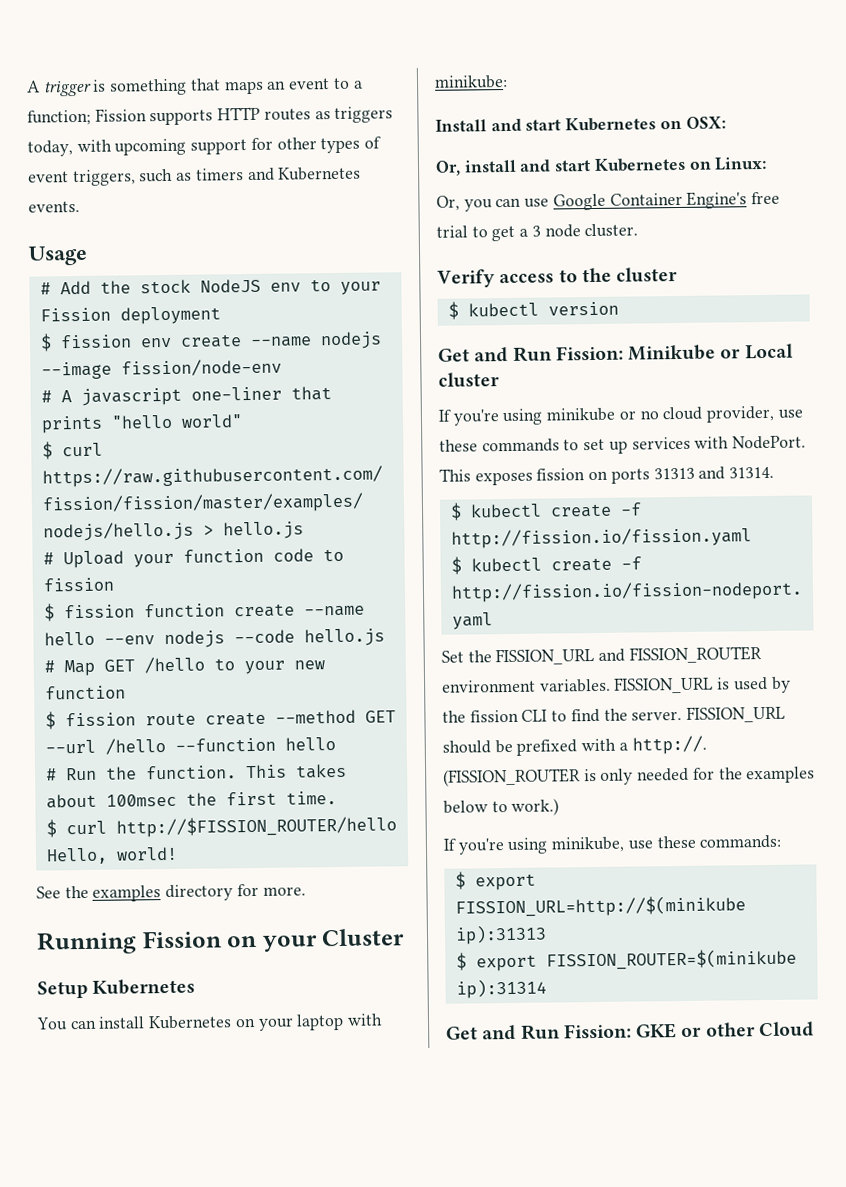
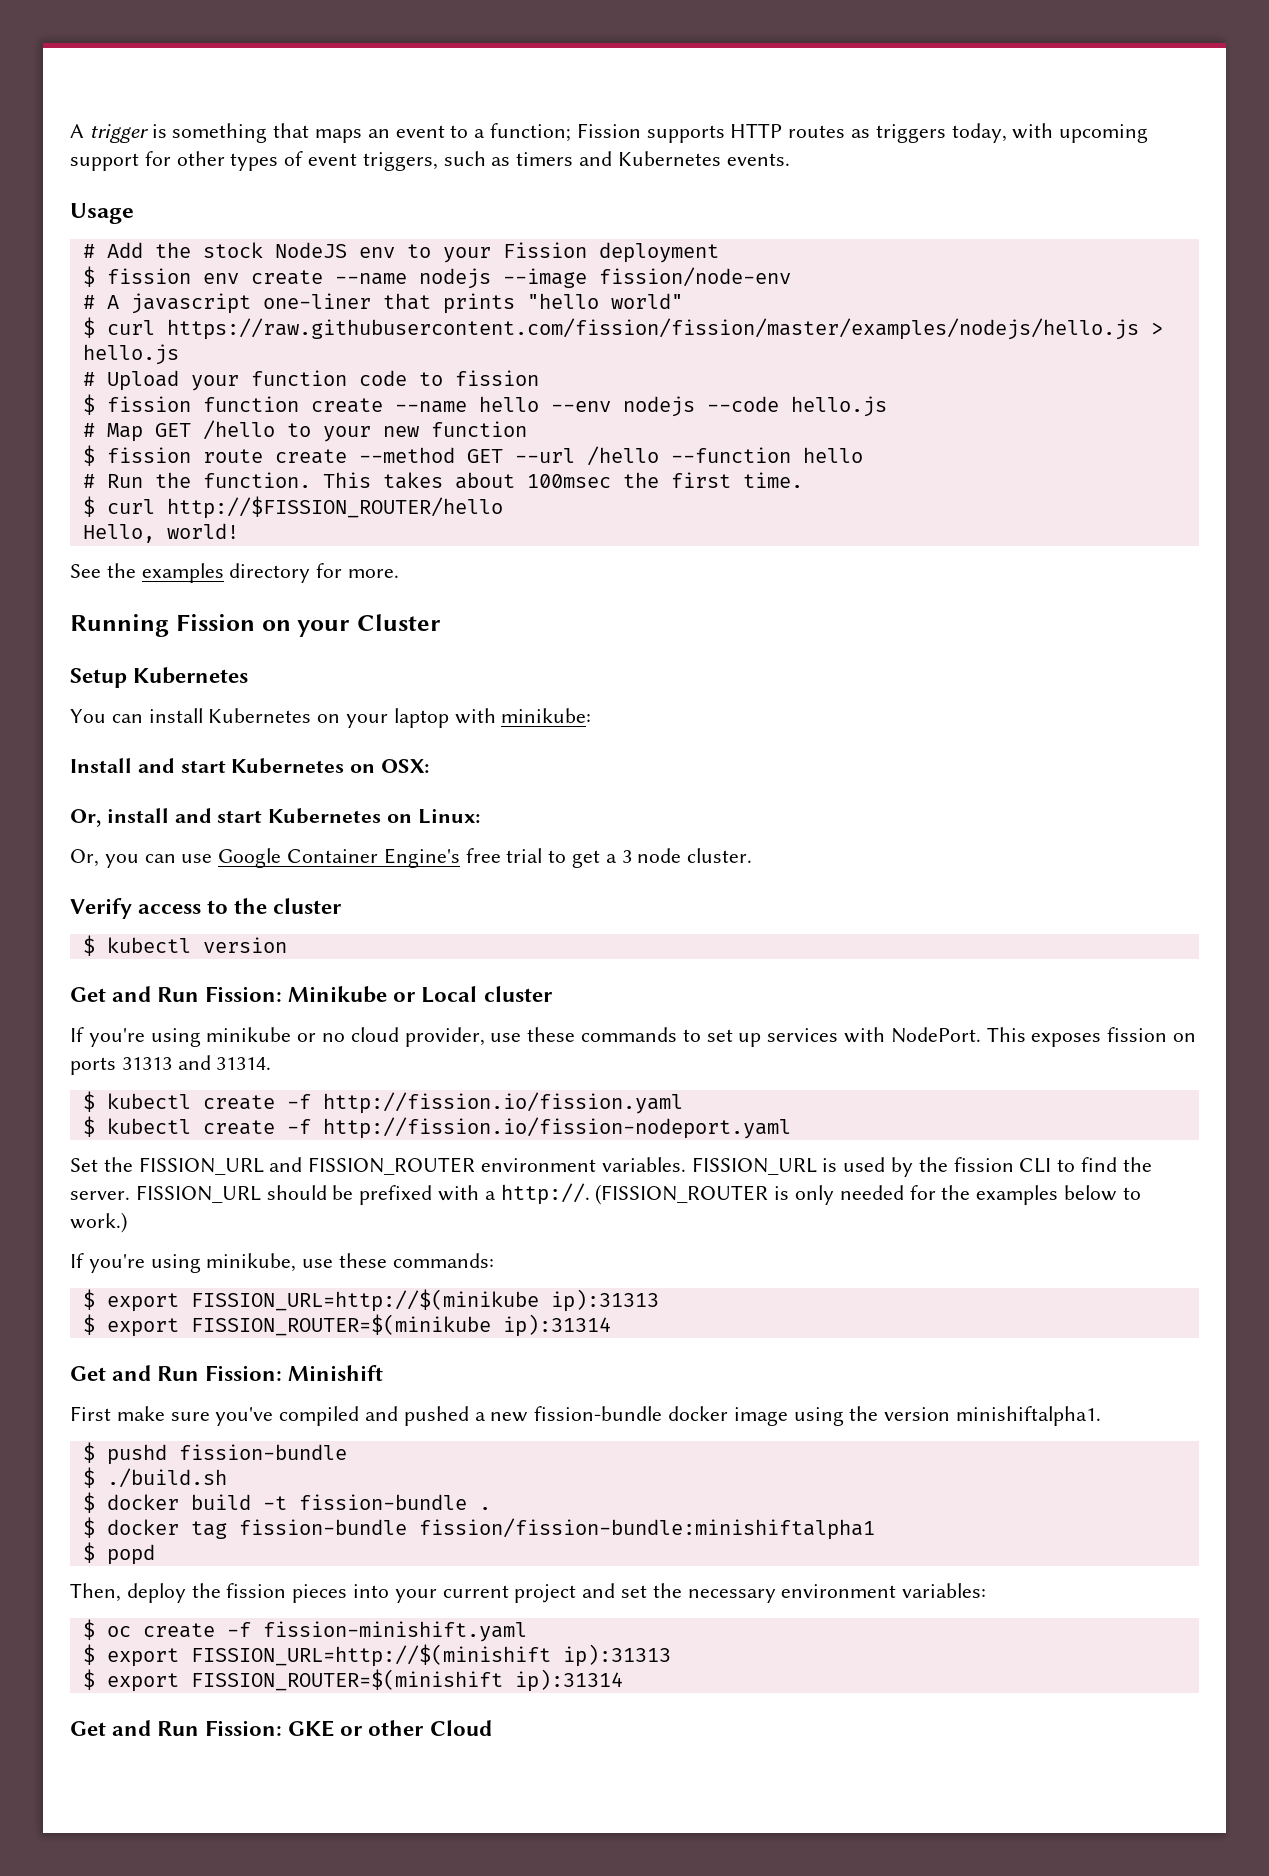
(547, 988) none -> [70,1365,384,1381] [70,1406,1102,1426] [82,1442,347,1465] [82,1467,227,1488] [82,1492,491,1513] [82,1517,875,1540] [82,1542,155,1565] [70,1583,987,1603] [82,1619,527,1642] [82,1644,671,1667] [82,1669,623,1692] // Get and Run Fission: Minishift // First make sure you've compiled and pushed a new fission-bundle docker image using the version minishiftalpha1. // $ pushd fission-bundle // $ ./build.sh // $ docker build -t fission-bundle . // $ docker tag fission-bundle fission/fission-bundle:minishiftalpha1 // $ popd // Then, deploy the fission pieces into your current project and set the necessary environment variables: // $ oc create -f fission-minishift.yaml // $ export FISSION_URL=http://$(minishift ip):31313 // $ export FISSION_ROUTER=$(minishift ip):31314

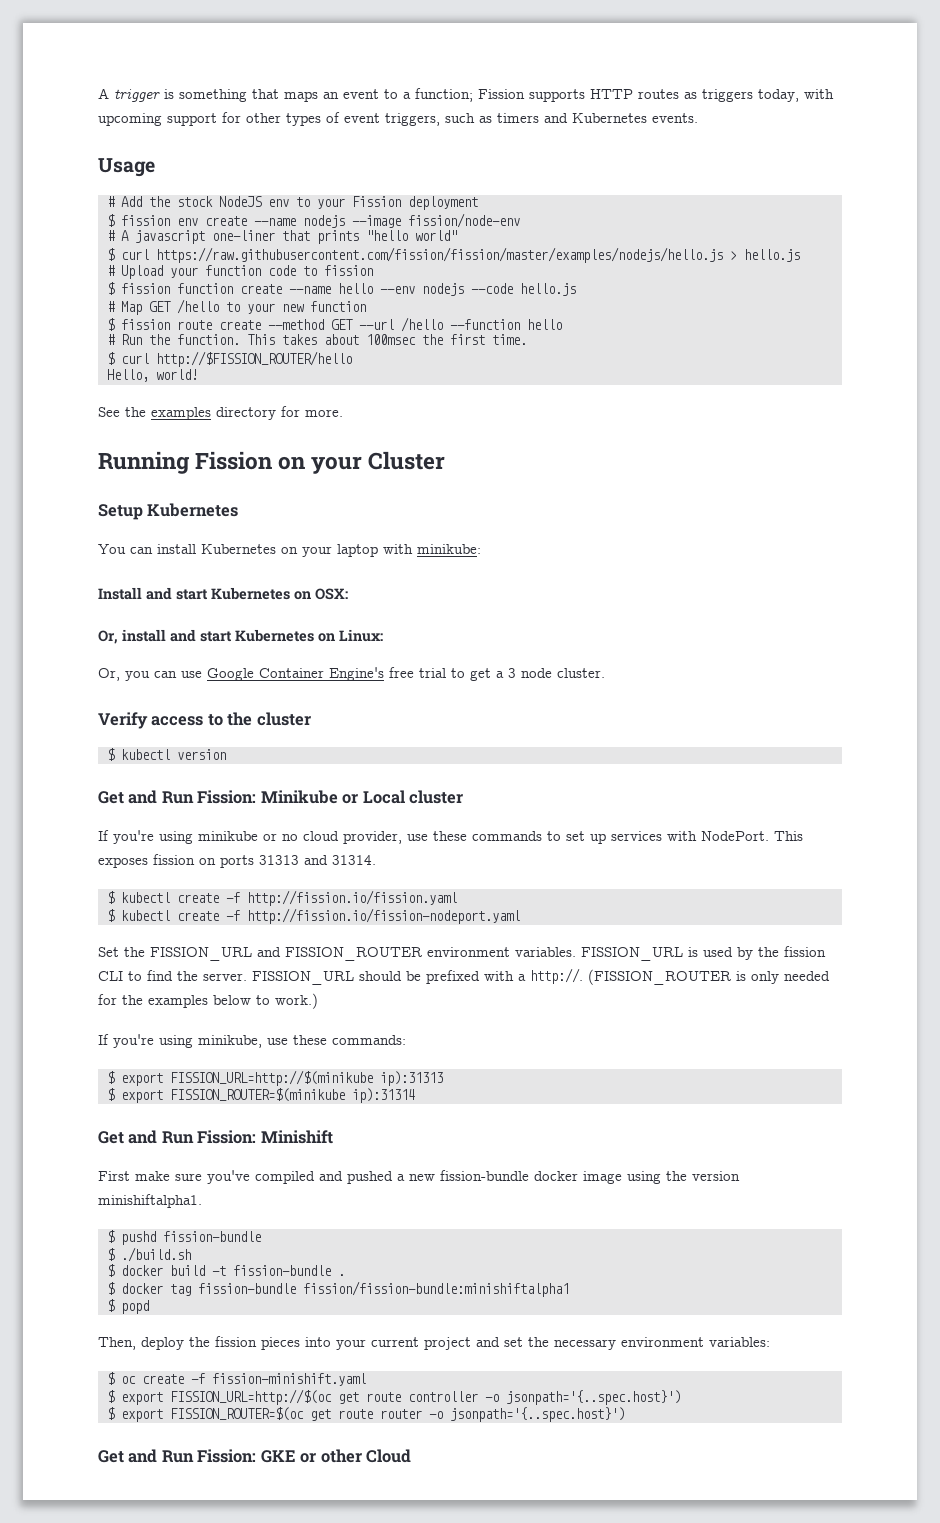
[190,1644,671,1667] [82,1669,623,1692] FISSION_URL=http://$(minishift ip):31313 // $ export FISSION_ROUTER=$(minishift ip):31314 -> [170,1389,681,1405] [107,1407,625,1422] FISSION_URL=http://$(oc get route controller -o jsonpath='{..spec.host}') // $ export FISSION_ROUTER=$(oc get route router -o jsonpath='{..spec.host}')

